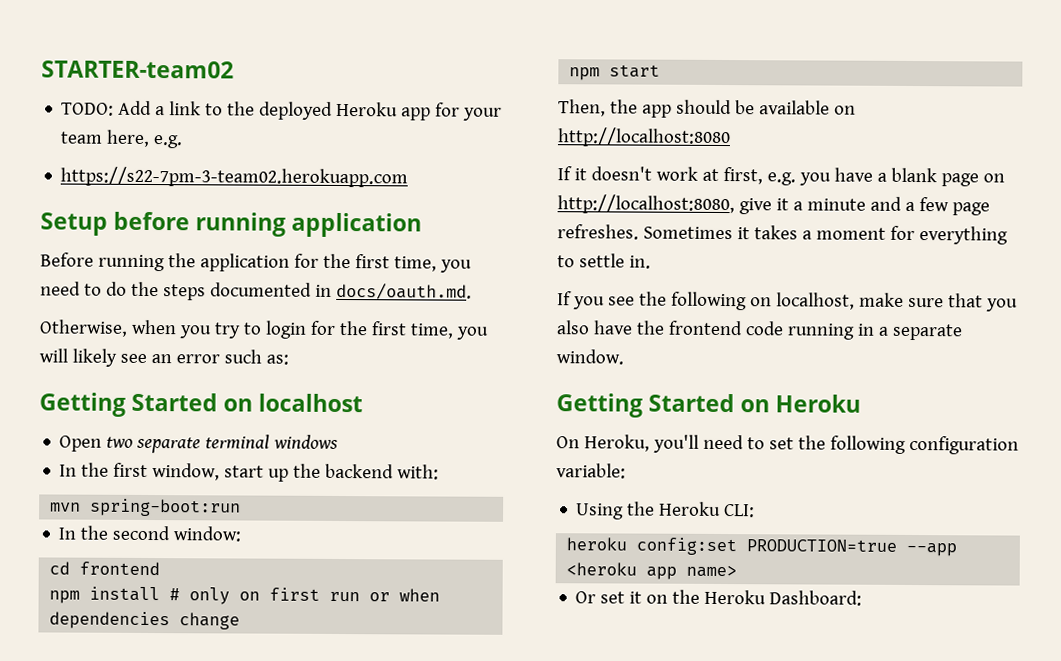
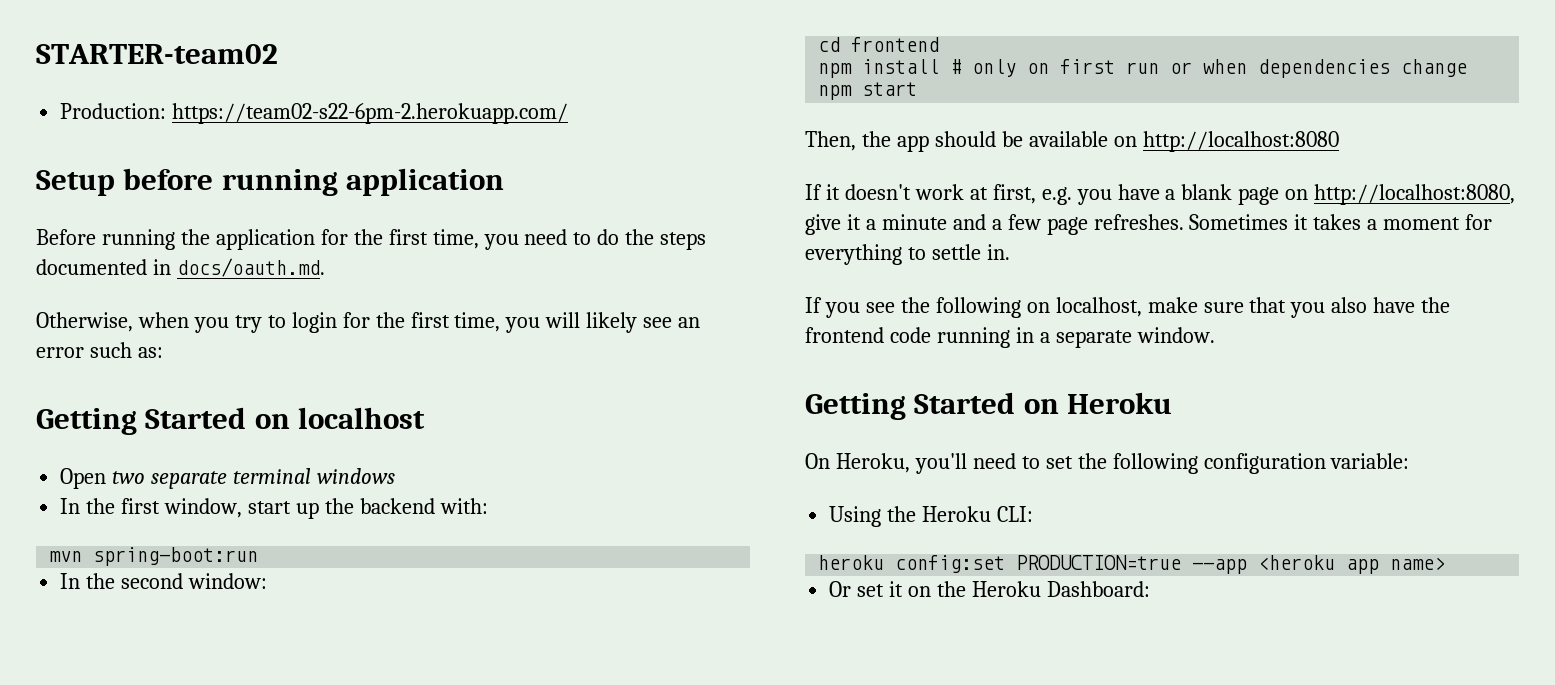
[61,100,503,121] [60,129,184,149] [60,166,409,188] TODO: Add a link to the deployed Heroku app for your team here, e.g. // https://s22-7pm-3-team02.herokuapp.com -> [60,103,569,124] Production: https://team02-s22-6pm-2.herokuapp.com/

